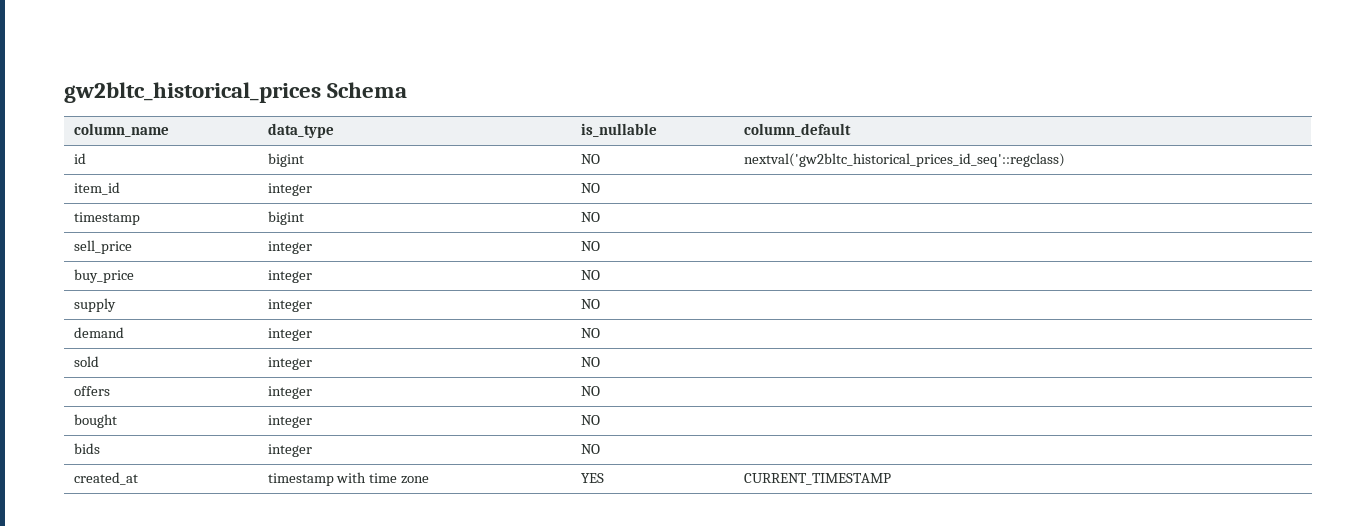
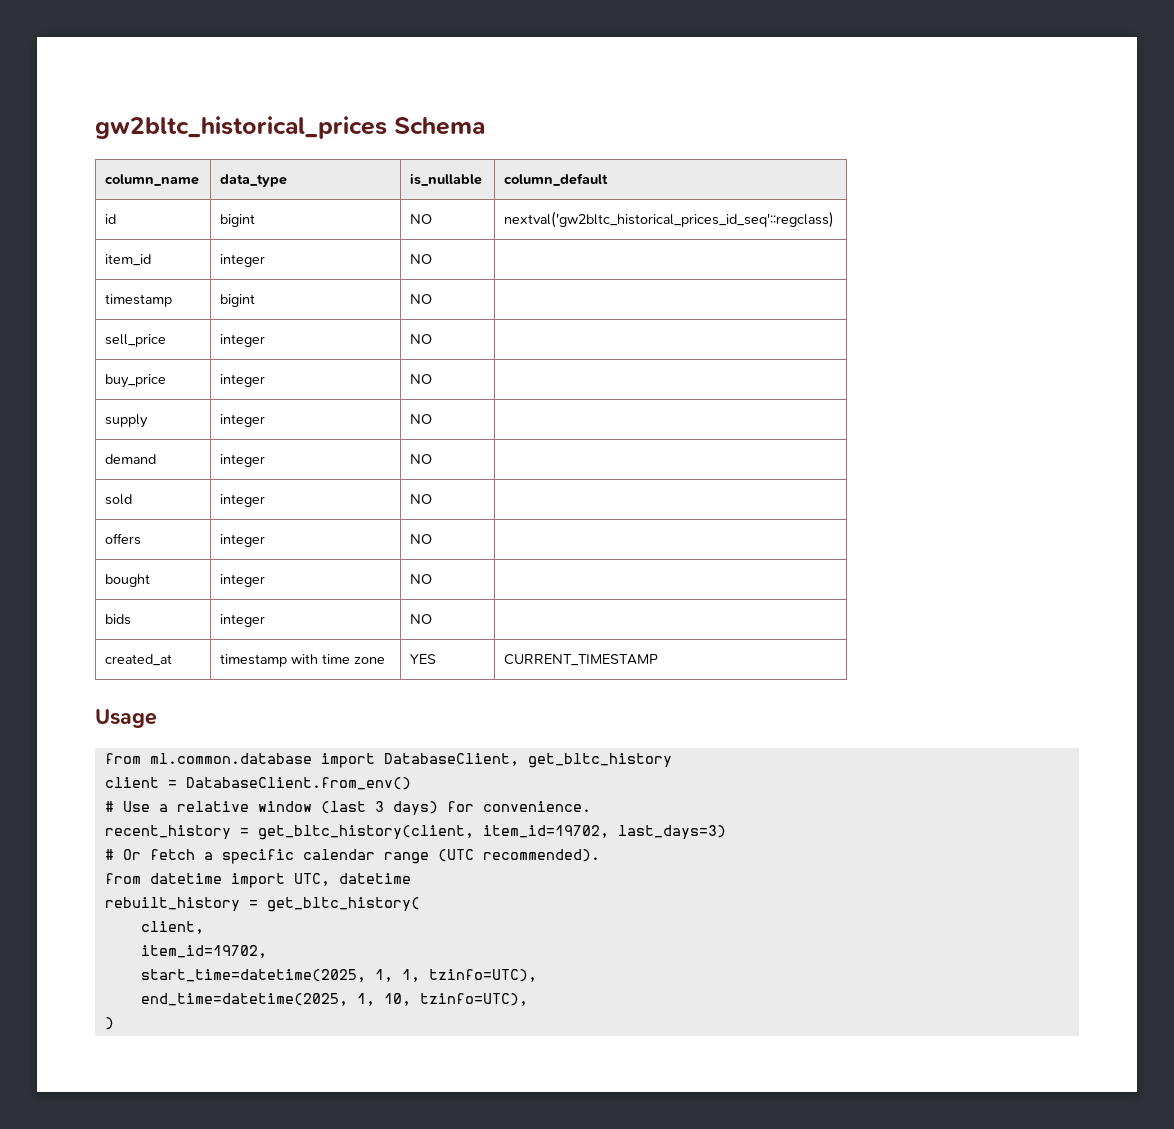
(891, 479) none -> [95,709,157,728] [104,753,672,768] [104,777,411,790] [104,801,591,815] [104,825,726,840] [104,849,600,864] [104,873,411,888] [104,897,420,912] [140,921,204,934] [140,945,267,958] [140,969,537,982] [140,993,528,1006] [104,1017,114,1030] // Usage // from ml.common.database import DatabaseClient, get_bltc_history // client = DatabaseClient.from_env() // # Use a relative window (last 3 days) for convenience. // recent_history = get_bltc_history(client, item_id=19702, last_days=3) // # Or fetch a specific calendar range (UTC recommended). // from datetime import UTC, datetime // rebuilt_history = get_bltc_history( // client, // item_id=19702, // start_time=datetime(2025, 1, 1, tzinfo=UTC), // end_time=datetime(2025, 1, 10, tzinfo=UTC), // )

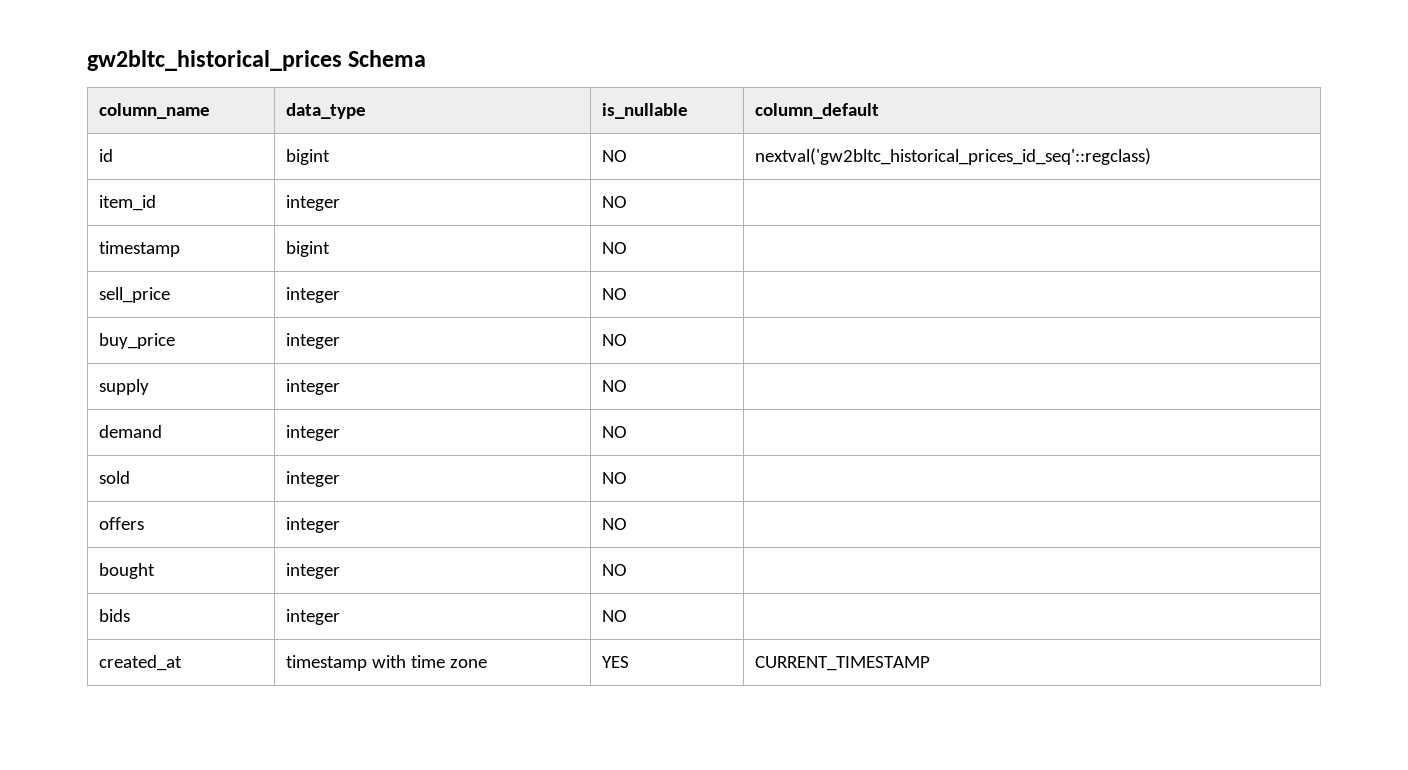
[95,709,157,728] [104,753,672,768] [104,777,411,790] [104,801,591,815] [104,825,726,840] [104,849,600,864] [104,873,411,888] [104,897,420,912] [140,921,204,934] [140,945,267,958] [140,969,537,982] [140,993,528,1006] [104,1017,114,1030] // Usage // from ml.common.database import DatabaseClient, get_bltc_history // client = DatabaseClient.from_env() // # Use a relative window (last 3 days) for convenience. // recent_history = get_bltc_history(client, item_id=19702, last_days=3) // # Or fetch a specific calendar range (UTC recommended). // from datetime import UTC, datetime // rebuilt_history = get_bltc_history( // client, // item_id=19702, // start_time=datetime(2025, 1, 1, tzinfo=UTC), // end_time=datetime(2025, 1, 10, tzinfo=UTC), // ) -> (931, 663) none

